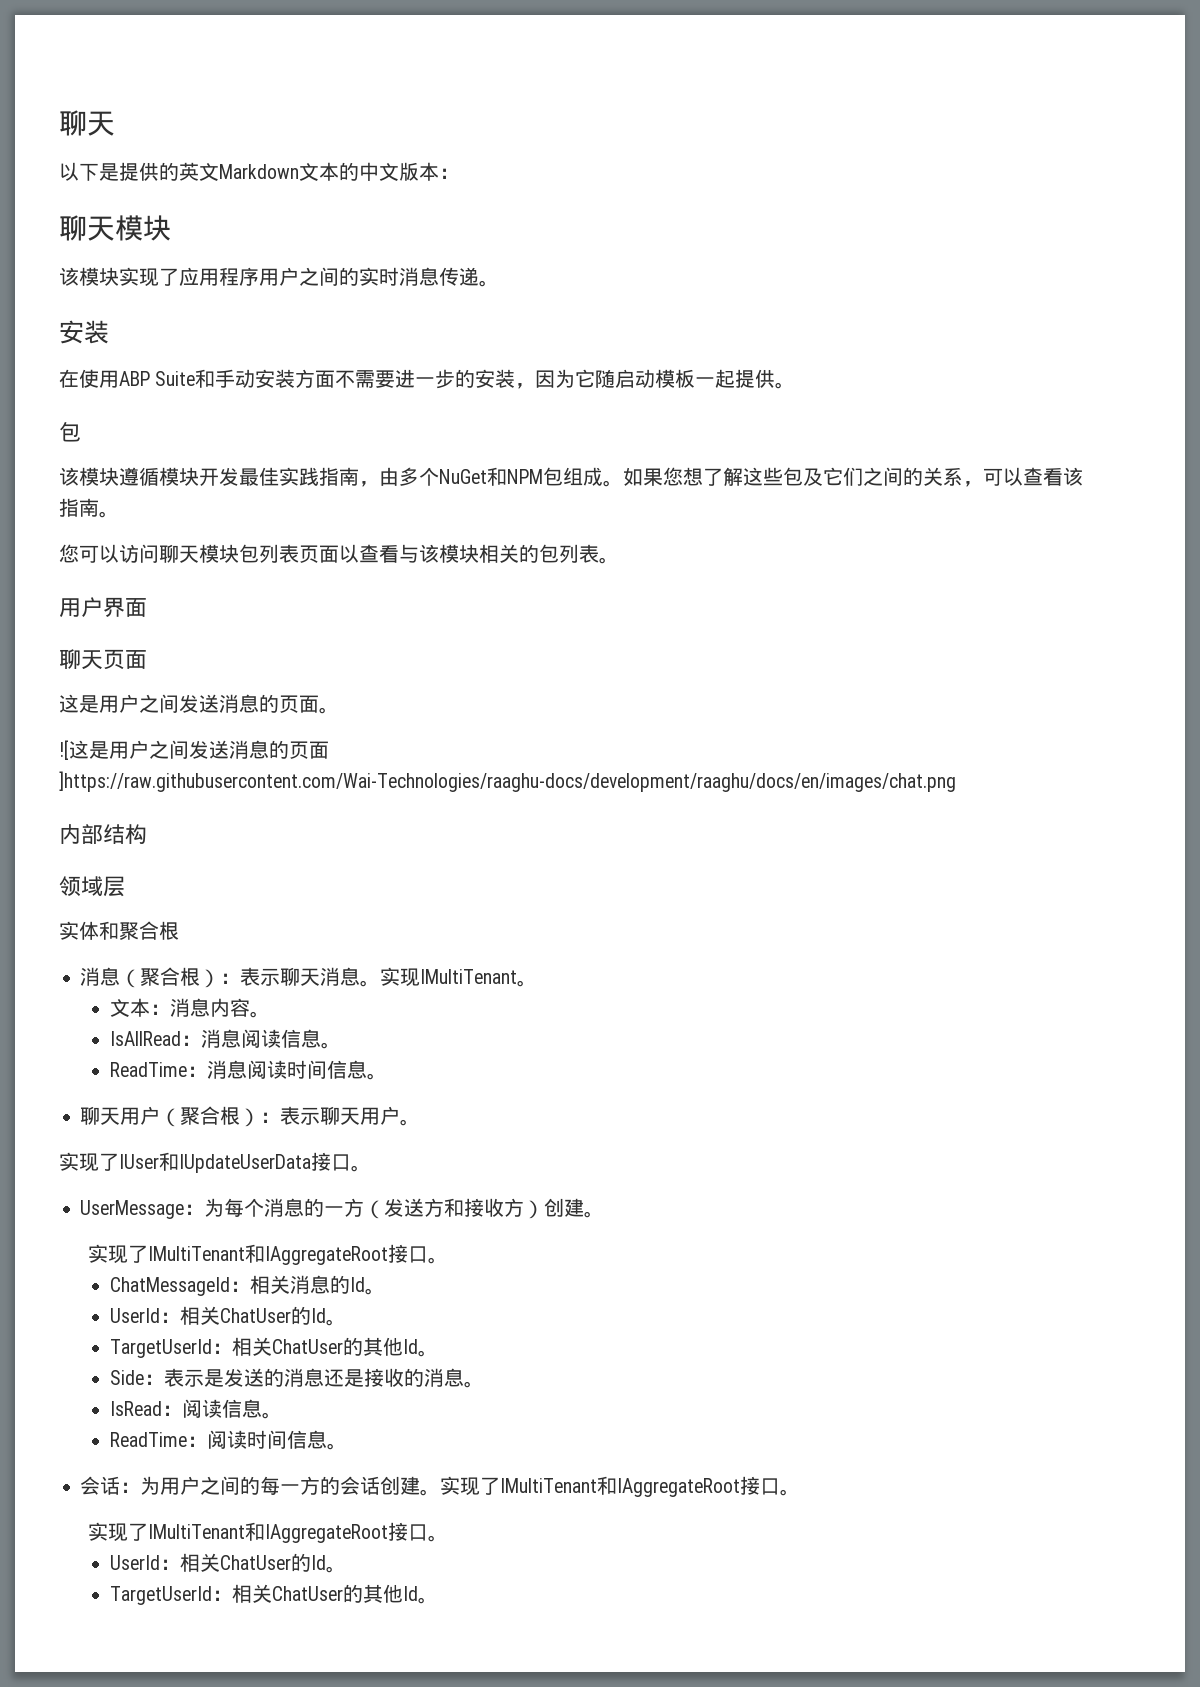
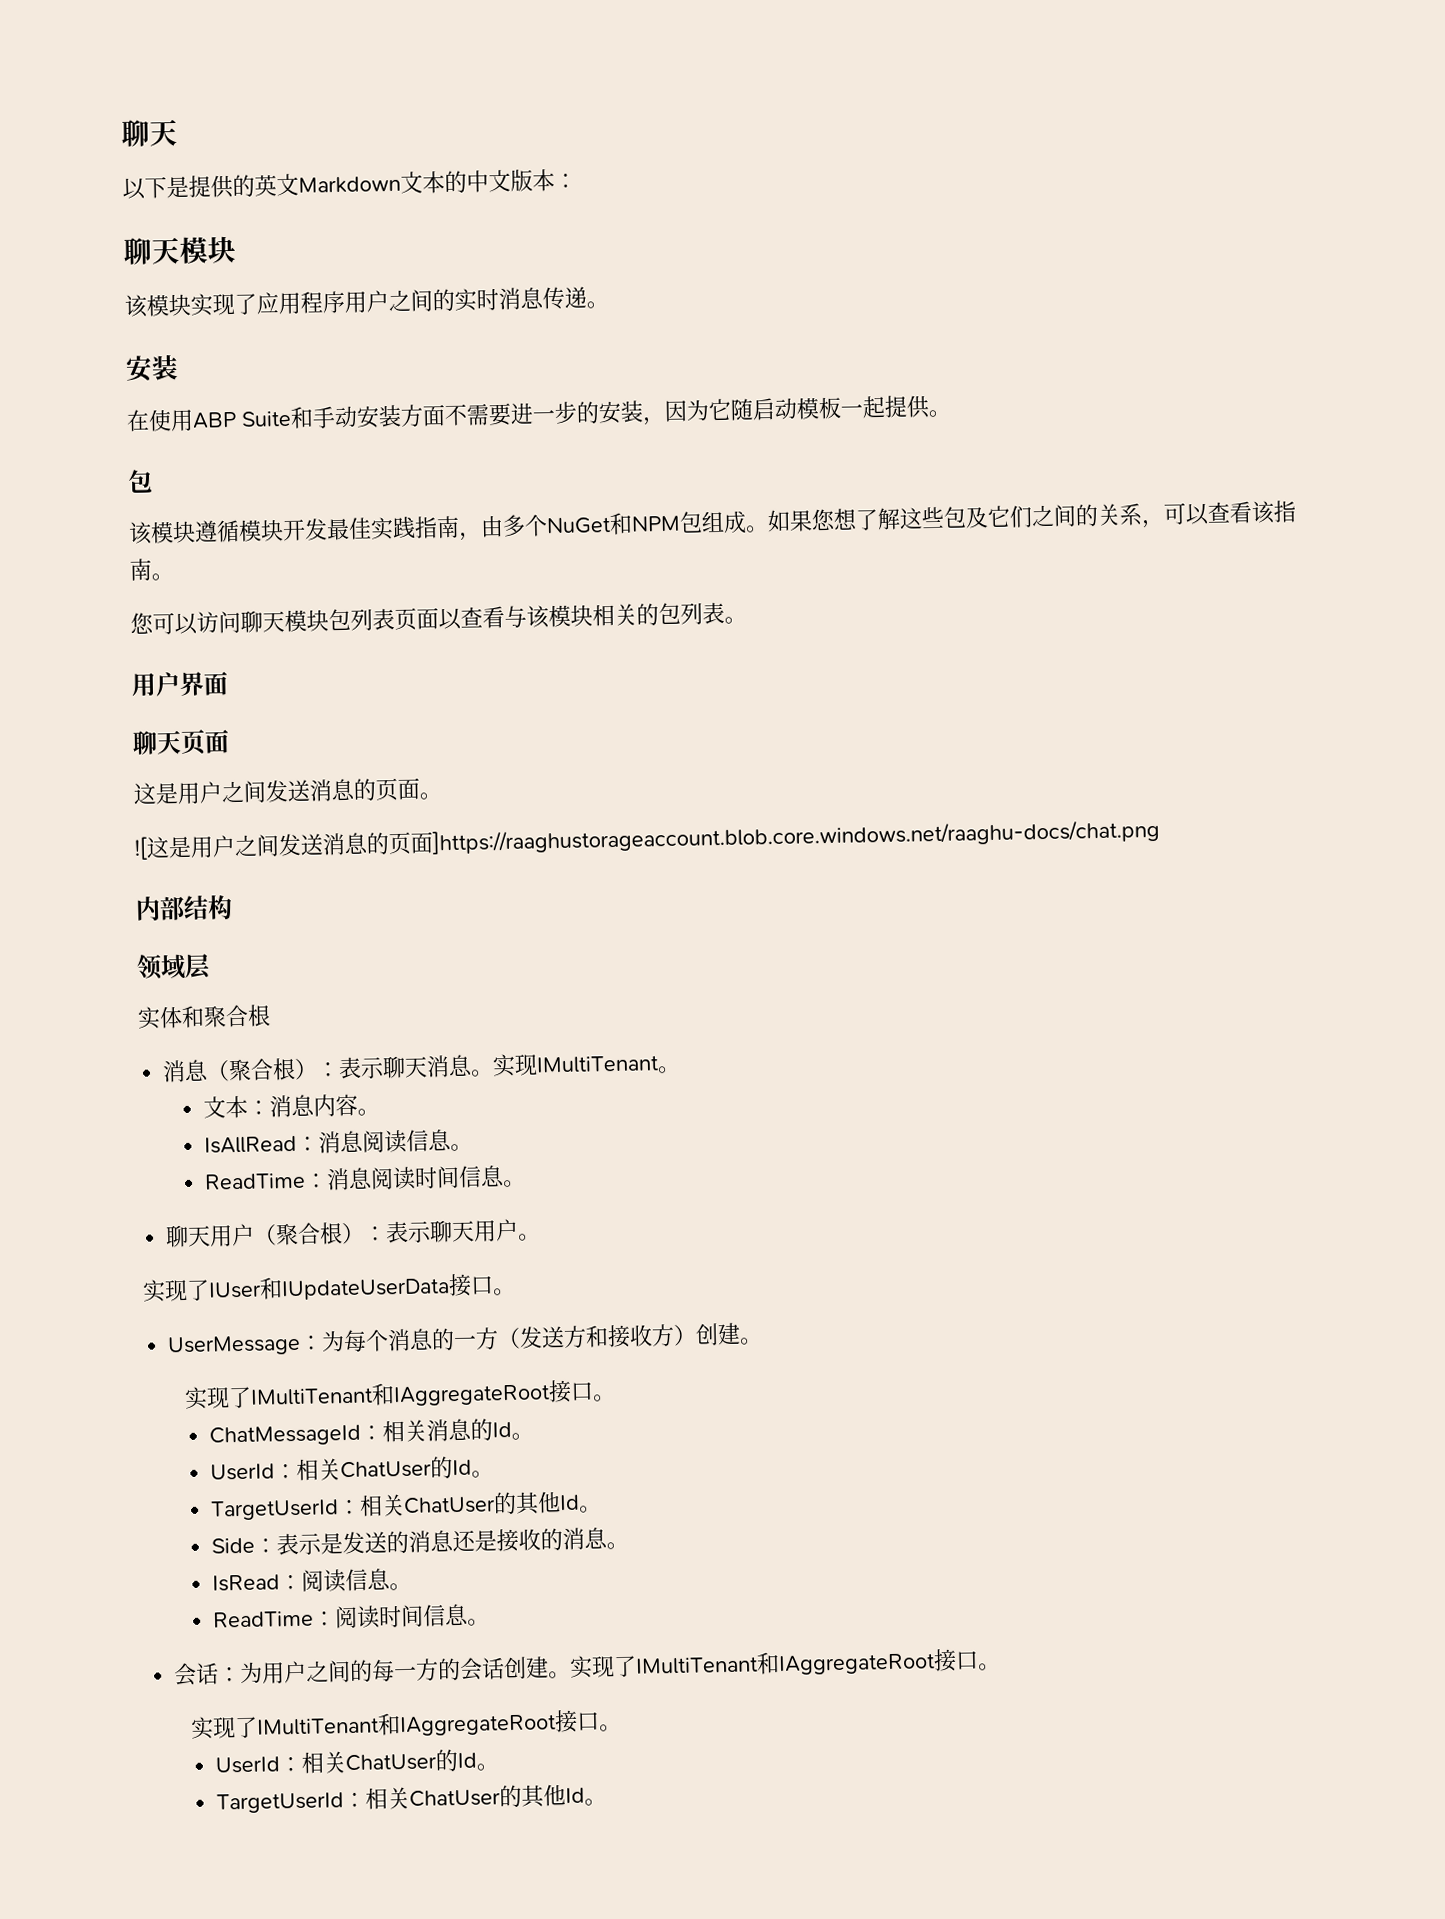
[59,771,956,792] ]https://raw.githubusercontent.com/Wai-Technologies/raaghu-docs/development/raaghu/docs/en/images/chat.png -> [432,817,1160,855] ]https://raaghustorageaccount.blob.core.windows.net/raaghu-docs/chat.png

